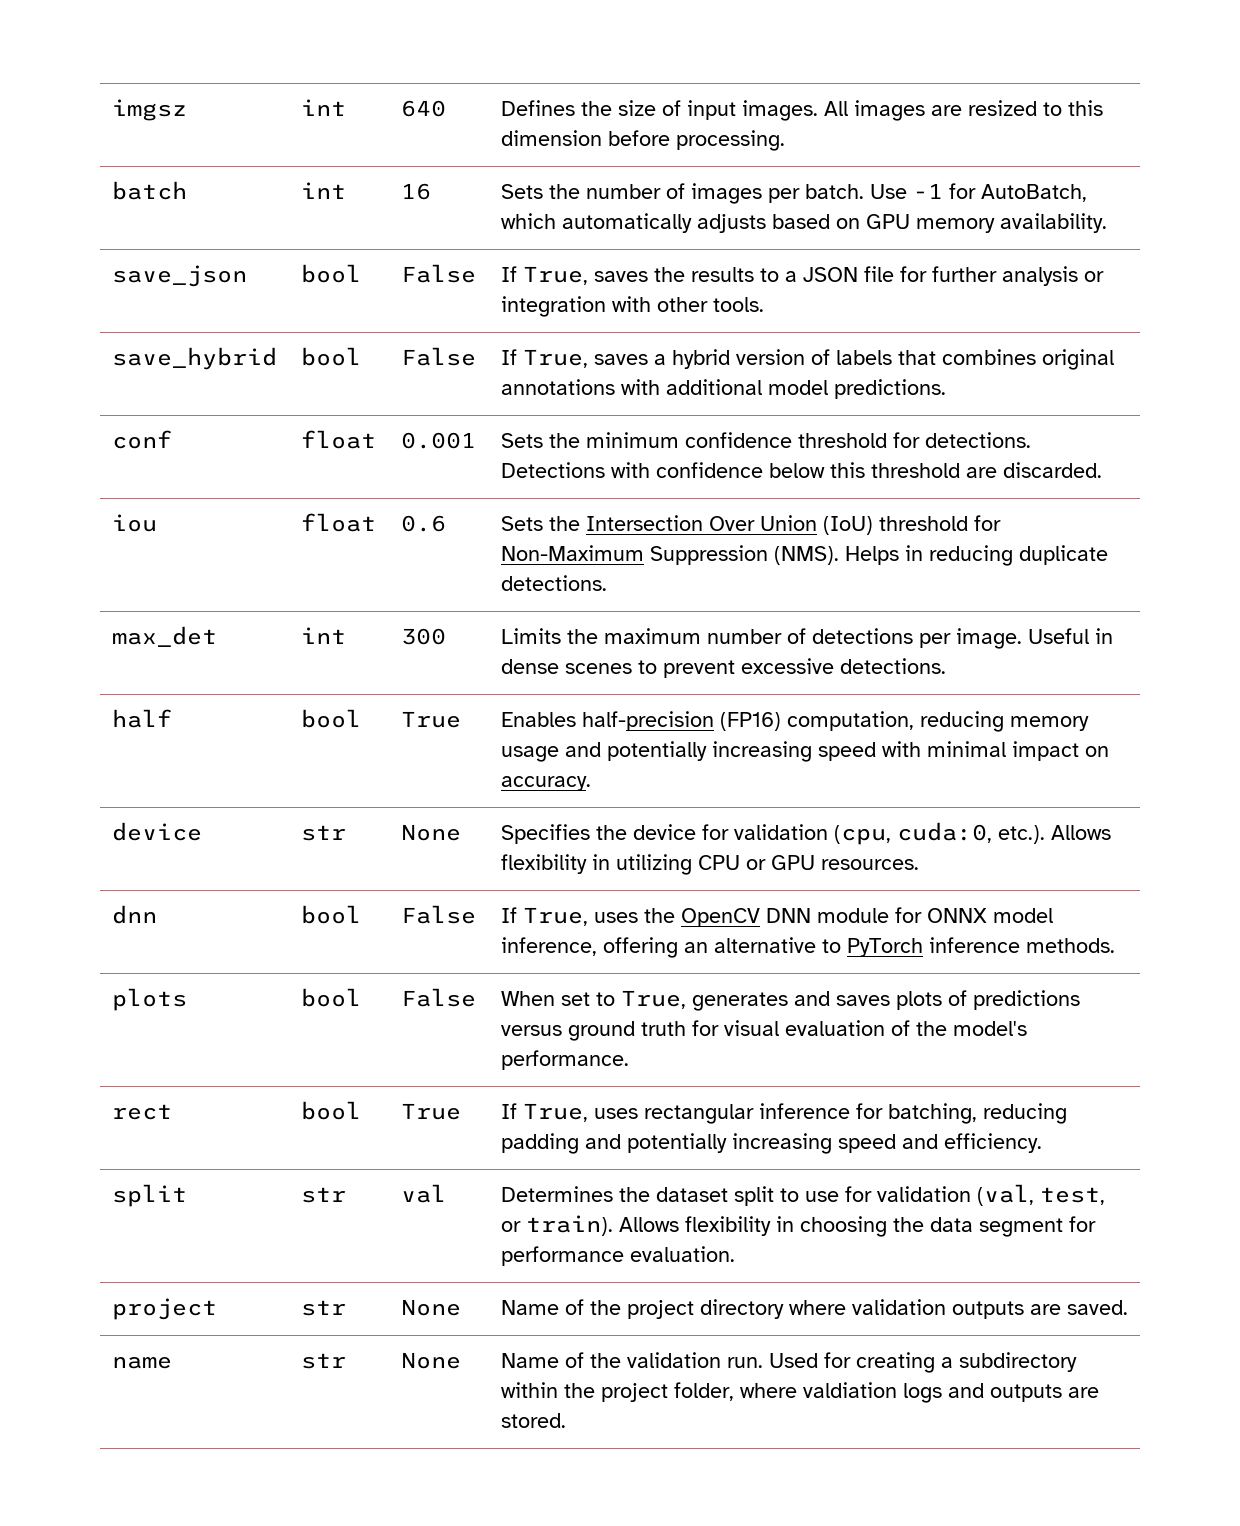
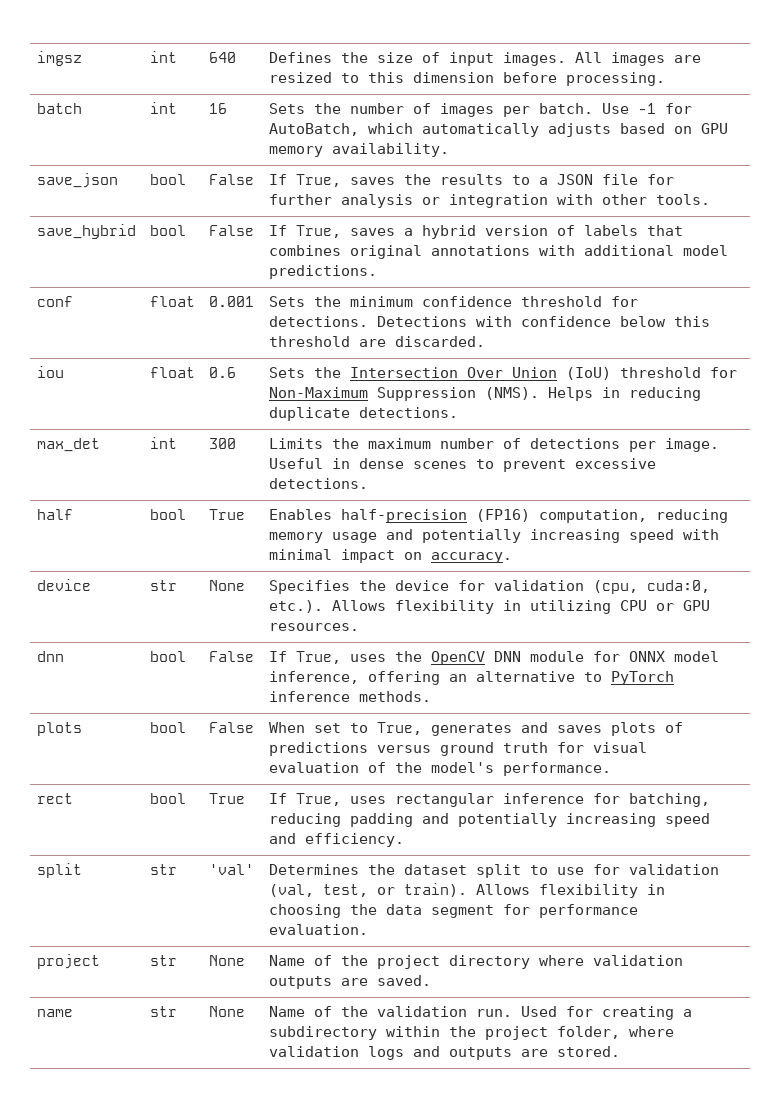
[400,1184,446,1203] val -> [208,864,254,875] 'val'
[802,1382,897,1398] valdiation -> [268,1046,359,1057] validation

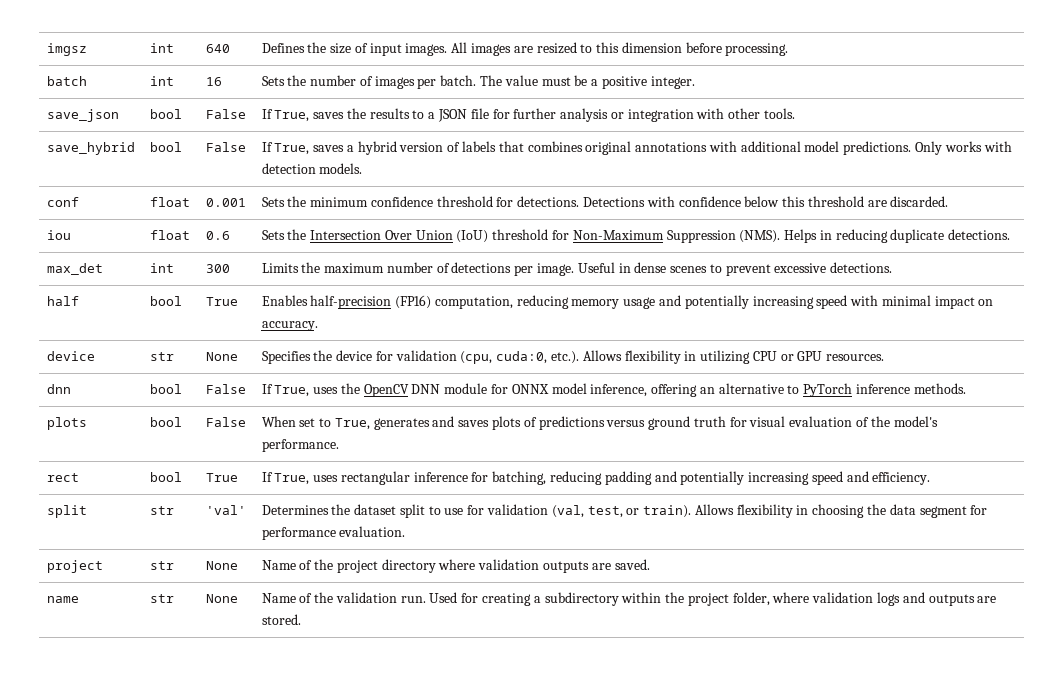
[601,103,692,114] [268,123,728,137] [268,143,449,157] Use -1 for AutoBatch, which automatically adjusts based on GPU memory availability. -> [479,75,695,89] The value must be a positive integer.
(377, 272) none -> [914,141,1012,155] [261,163,363,174] Only works with detection models.

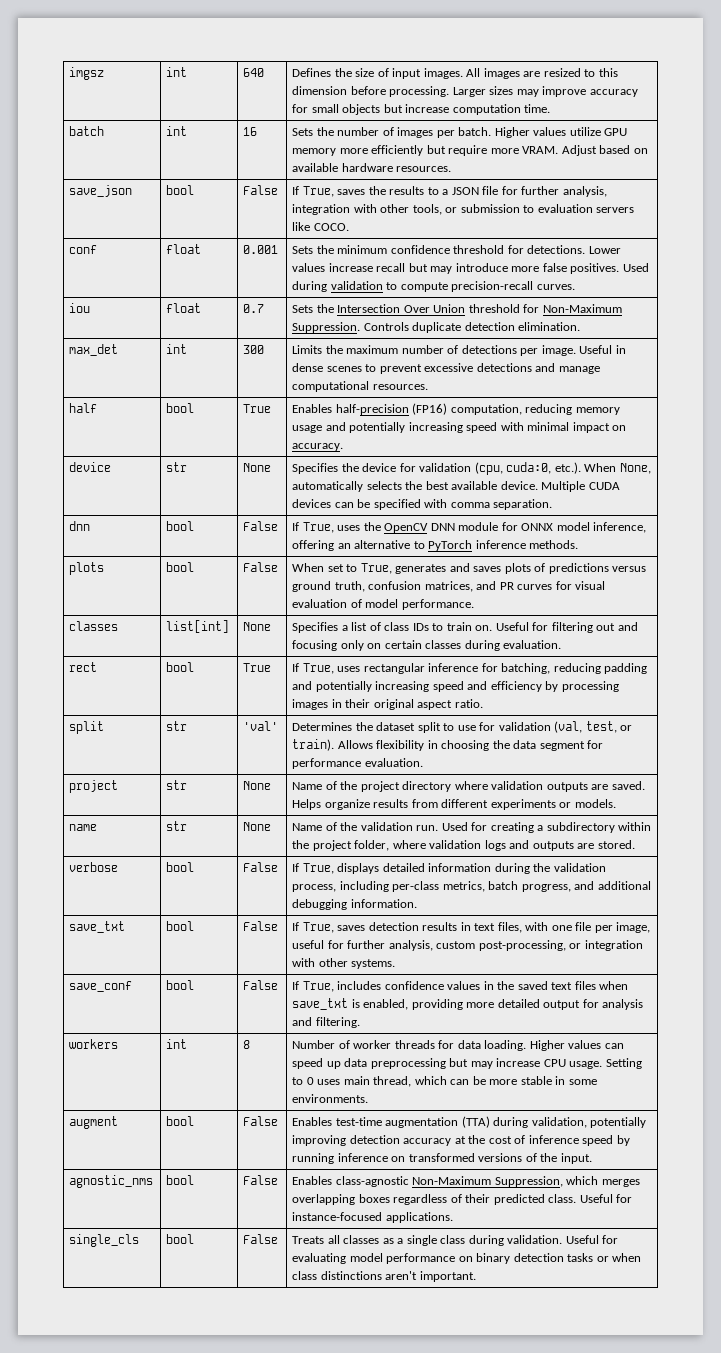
(789, 49) none -> [452,86,638,97] [292,104,551,115] Larger sizes may improve accuracy for small objects but increase computation time.
[479,75,695,89] The value must be a positive integer. -> [494,127,628,138] [292,145,648,156] [292,163,452,172] Higher values utilize GPU memory more efficiently but require more VRAM. Adjust based on available hardware resources.
[560,108,795,122] [46,142,135,155] [149,142,182,152] [205,142,246,152] [261,141,1012,155] [261,163,363,174] analysis or integration with other tools. // save_hybrid | bool | False | If True, saves a hybrid version of labels that combines original annotations with additional model predictions. Only works with detection models. -> [562,186,607,197] [292,204,635,215] [292,222,349,231] analysis, integration with other tools, or submission to evaluation servers like COCO.
[582,196,949,207] Detections with confidence below this threshold are discarded. -> [588,246,621,254] [292,263,649,274] [292,281,575,292] Lower values increase recall but may introduce more false positives. Used during validation to compute precision-recall curves.
[205,231,230,240] 0.6 -> [243,304,265,313] 0.7
[456,230,489,243] (IoU) -> (466, 308) none
[666,229,1011,243] Suppression (NMS). Helps in reducing duplicate detections. -> [292,322,581,333] Suppression. Controls duplicate detection elimination.
[830,262,893,273] detections. -> [476,363,600,374] [292,381,428,392] detections and manage computational resources.
[582,350,885,364] Allows flexibility in utilizing CPU or GPU resources. -> [584,463,651,474] [292,481,620,492] [292,499,553,510] When None, automatically selects the best available device. Multiple CUDA devices can be specified with comma separation.
[693,416,726,427] truth -> [334,581,553,592] truth, confusion matrices, and PR curves
[870,416,938,427] the model's -> [365,599,399,608] model
(339, 445) none -> [69,621,119,631] [166,620,230,633] [243,622,272,631] [292,622,638,633] [292,640,562,651] // classes | list[int] | None | Specifies a list of class IDs to train on. Useful for filtering out and focusing only on certain classes during evaluation.
[872,472,931,485] efficiency. -> [490,681,619,692] [292,699,483,710] efficiency by processing images in their original aspect ratio.
(650, 564) none -> [292,799,616,810] Helps organize results from different experiments or models.
(301, 619) none -> [69,862,119,872] [166,862,195,872] [243,862,279,872] [292,863,606,874] [292,881,651,892] [292,899,417,910] [69,921,126,933] [166,921,195,931] [243,921,279,931] [292,922,651,933] [292,940,643,951] [292,958,396,969] [69,981,133,992] [166,980,195,990] [243,980,279,990] [292,981,629,992] [292,998,644,1010] [292,1017,360,1028] [69,1039,119,1049] [166,1039,188,1049] [243,1040,251,1049] [292,1040,624,1051] [292,1058,642,1069] [292,1076,597,1087] [292,1094,369,1103] [69,1116,119,1129] [166,1116,195,1126] [243,1116,279,1126] [292,1116,647,1128] [292,1135,630,1146] [292,1153,592,1164] [69,1175,154,1188] [166,1175,195,1185] [243,1175,279,1185] [292,1176,640,1187] [292,1194,633,1205] [292,1212,453,1223] [69,1234,140,1247] [166,1234,195,1244] [243,1234,279,1244] [292,1235,619,1246] [292,1253,642,1264] [292,1271,476,1282] // verbose | bool | False | If True, displays detailed information during the validation process, including per-class metrics, batch progress, and additional debugging information. // save_txt | bool | False | If True, saves detection results in text files, with one file per image, useful for further analysis, custom post-processing, or integration with other systems. // save_conf | bool | False | If True, includes confidence values in the saved text files when save_txt is enabled, providing more detailed output for analysis and filtering. // workers | int | 8 | Number of worker threads for data loading. Higher values can speed up data preprocessing but may increase CPU usage. Setting to 0 uses main thread, which can be more stable in some environments. // augment | bool | False | Enables test-time augmentation (TTA) during validation, potentially improving detection accuracy at the cost of inference speed by running inference on transformed versions of the input. // agnostic_nms | bool | False | Enables class-agnostic Non-Maximum Suppression, which merges overlapping boxes regardless of their predicted class. Useful for instance-focused applications. // single_cls | bool | False | Treats all classes as a single class during validation. Useful for evaluating model performance on binary detection tasks or when class distinctions aren't important.

